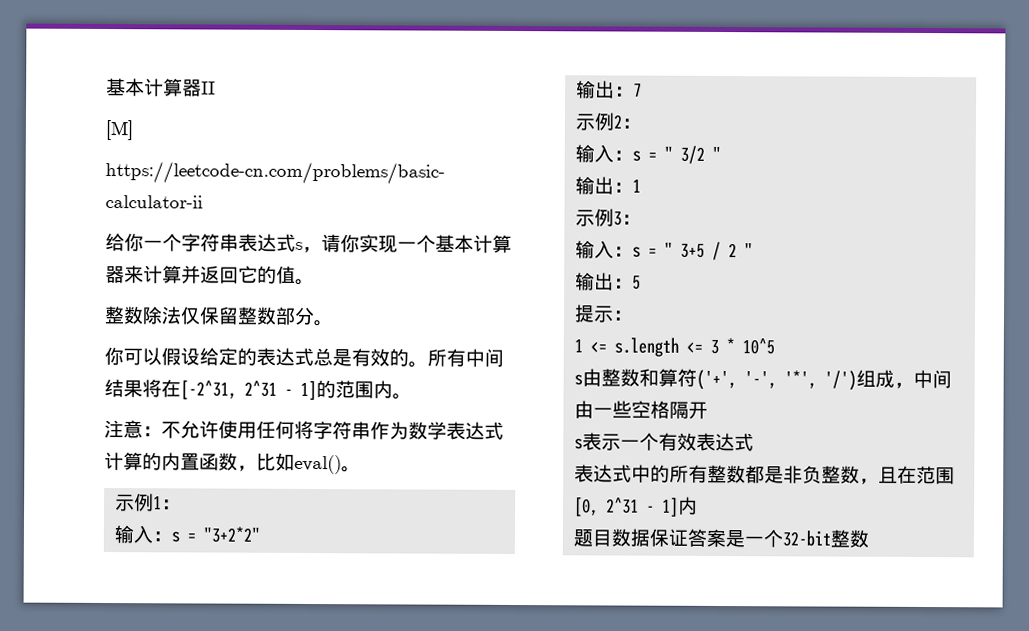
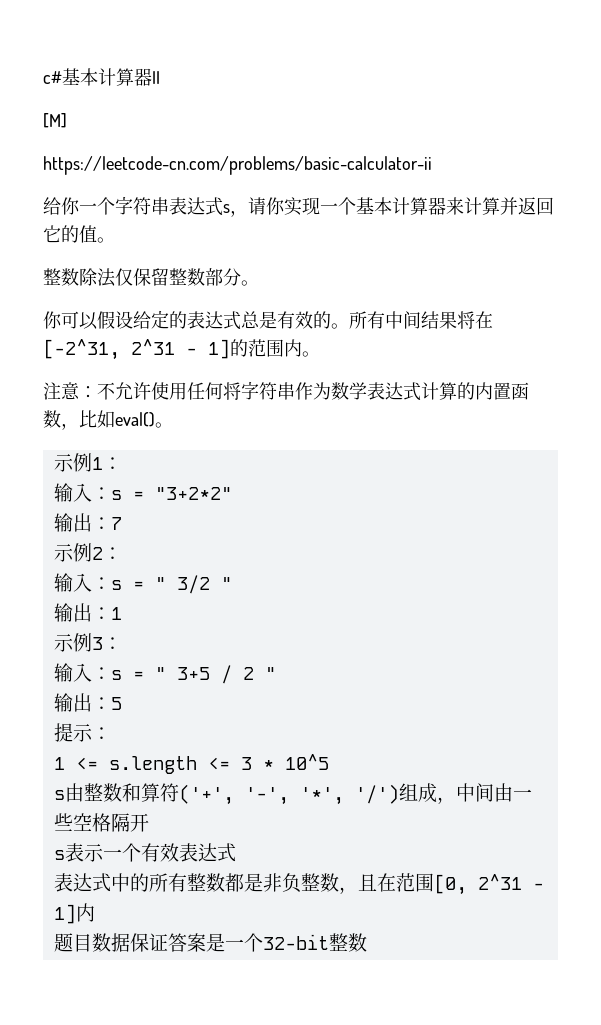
(106, 87) none -> [43,71,62,84] c#

